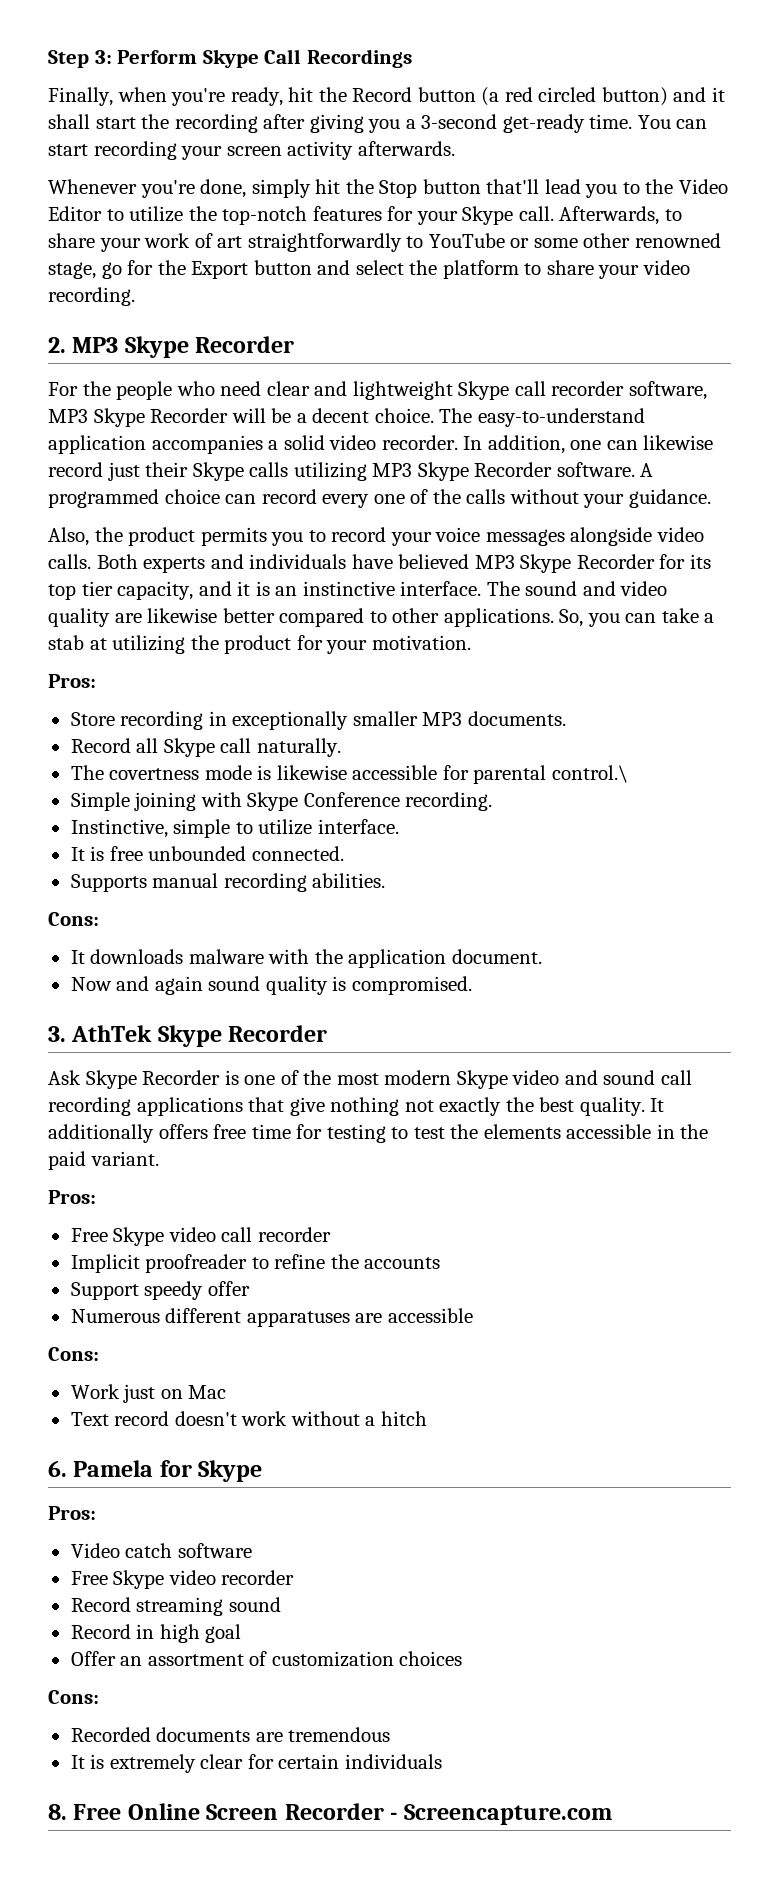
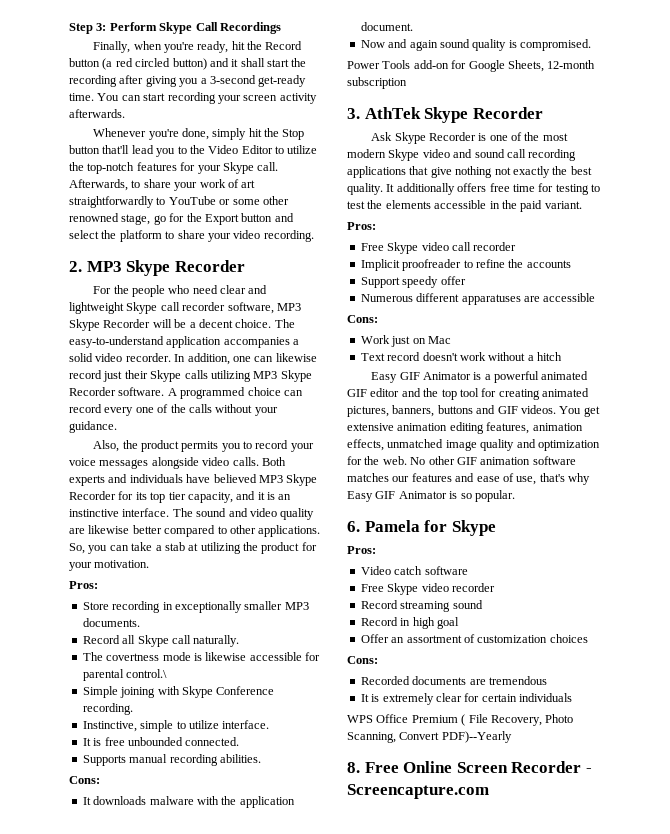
(472, 985) none -> [347,60,596,72] [347,77,407,89] // Power Tools add-on for Google Sheets, 12-month subscription
(427, 1418) none -> [371,371,589,383] [347,388,589,400] [347,405,600,417] [347,422,583,434] [347,439,600,451] [347,456,576,465] [347,473,590,485] [347,490,515,502] // Easy GIF Animator is a powerful animated GIF editor and the top tool for creating animated pictures, banners, buttons and GIF videos. You get extensive animation editing features, animation effects, unmatched image quality and optimization for the web. No other GIF animation software matches our features and ease of use, that's why Easy GIF Animator is so popular.
(442, 1761) none -> [347,714,574,726] [347,731,512,743] // WPS Office Premium ( File Recovery, Photo Scanning, Convert PDF)--Yearly

